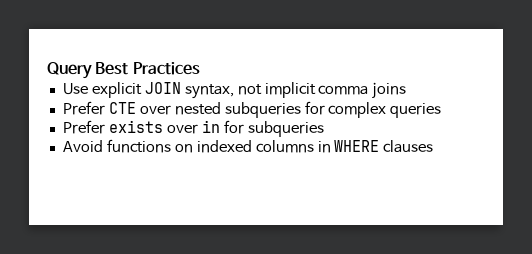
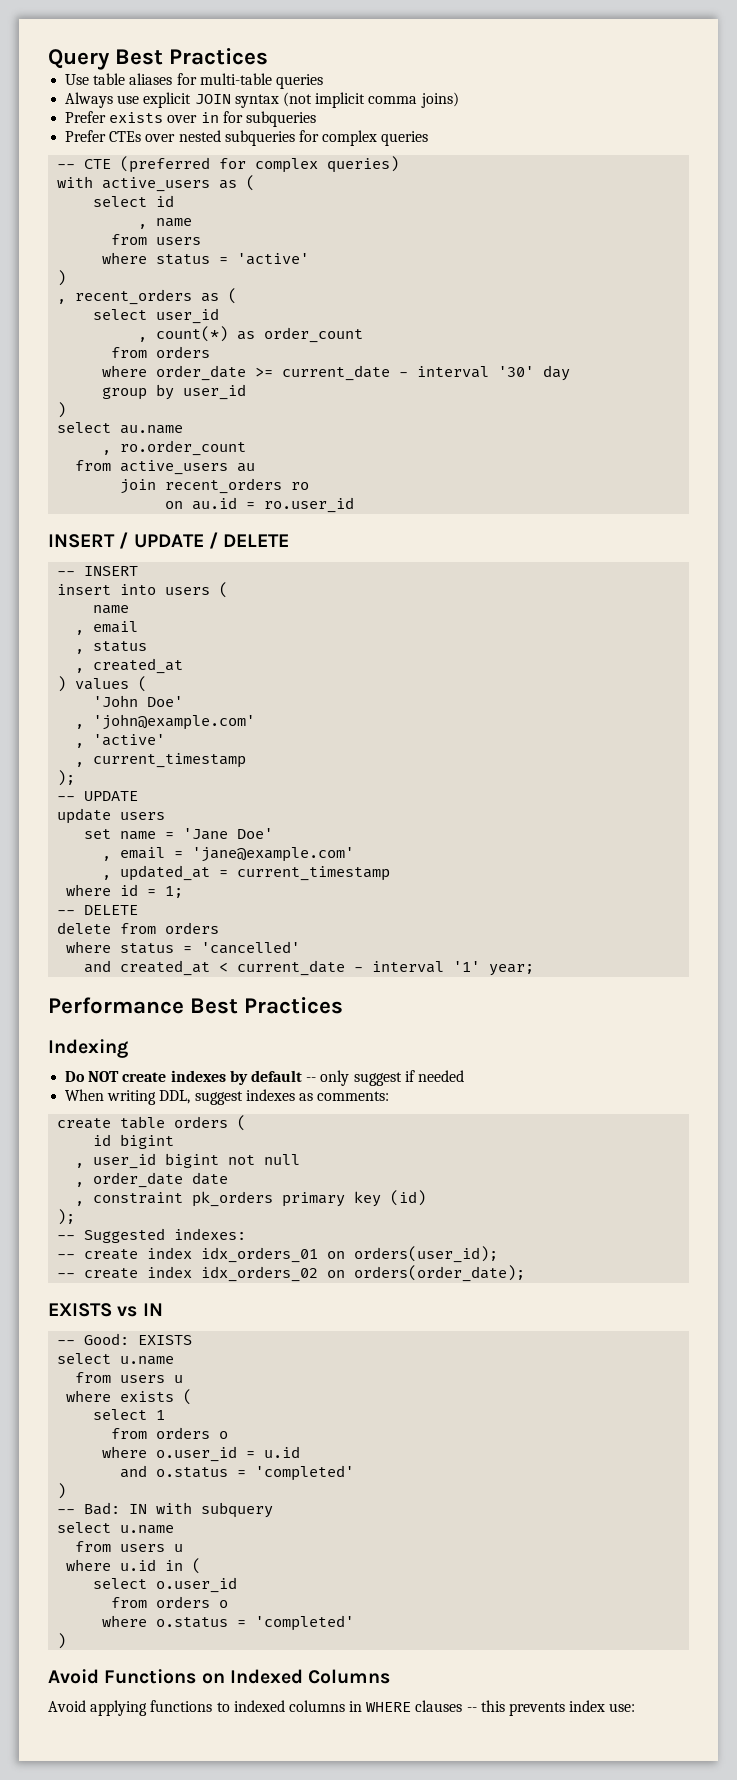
[91,82,407,99] [62,101,442,118] explicit JOIN syntax, not implicit comma joins // Prefer CTE over nested subqueries for complex queries -> [93,73,323,89] [65,92,459,108] table aliases for multi-table queries // Always use explicit JOIN syntax (not implicit comma joins)
[62,139,193,153] Avoid functions on -> [65,130,429,146] [57,156,400,173] [57,175,256,192] [93,195,175,207] [138,218,193,229] [111,234,202,245] [102,252,310,265] [57,270,67,286] [57,288,238,305] [93,308,220,324] [138,326,364,343] [111,346,211,358] [102,365,571,381] [102,384,247,400] [57,402,67,418] [57,422,184,434] [102,440,247,456] [75,460,256,475] [120,478,310,494] [165,497,355,513] [48,532,290,549] [57,566,139,576] [57,582,229,598] [93,605,130,614] [75,621,139,635] [75,641,148,654] [75,658,184,674] [57,676,148,692] [93,695,184,707] [75,714,256,730] [75,734,166,748] [75,753,247,768] [57,770,76,786] [57,791,139,801] [57,808,166,824] [84,828,274,840] [102,847,355,862] [102,865,391,881] [66,884,184,898] [57,905,139,915] [57,922,220,934] [66,941,301,954] [84,960,535,976] [48,997,344,1014] [48,1039,128,1058] [65,1070,464,1086] [65,1089,390,1105] [57,1115,247,1131] [93,1134,175,1149] [75,1153,301,1169] [75,1172,229,1188] [75,1190,427,1207] [57,1209,76,1225] [57,1228,247,1243] [57,1246,499,1263] [57,1265,526,1282] [48,1303,163,1317] [57,1333,193,1345] [57,1353,175,1365] [75,1372,184,1383] [66,1389,193,1405] [93,1409,166,1420] [111,1427,229,1439] [102,1446,301,1462] [120,1465,355,1481] [57,1483,67,1499] [57,1502,274,1518] [57,1522,175,1534] [75,1541,184,1552] [66,1558,202,1574] [93,1577,238,1593] [111,1596,229,1608] [102,1615,355,1631] [57,1633,67,1649] [48,1669,391,1684] [48,1700,230,1716] Prefer CTEs over nested subqueries for complex queries // -- CTE (preferred for complex queries) // with active_users as ( // select id // , name // from users // where status = 'active' // ) // , recent_orders as ( // select user_id // , count(*) as order_count // from orders // where order_date >= current_date - interval '30' day // group by user_id // ) // select au.name // , ro.order_count // from active_users au // join recent_orders ro // on au.id = ro.user_id // INSERT / UPDATE / DELETE // -- INSERT // insert into users ( // name // , email // , status // , created_at // ) values ( // 'John Doe' // , 'john@example.com' // , 'active' // , current_timestamp // ); // -- UPDATE // update users // set name = 'Jane Doe' // , email = 'jane@example.com' // , updated_at = current_timestamp // where id = 1; // -- DELETE // delete from orders // where status = 'cancelled' // and created_at < current_date - interval '1' year; // Performance Best Practices // Indexing // Do NOT create indexes by default -- only suggest if needed // When writing DDL, suggest indexes as comments: // create table orders ( // id bigint // , user_id bigint not null // , order_date date // , constraint pk_orders primary key (id) // ); // -- Suggested indexes: // -- create index idx_orders_01 on orders(user_id); // -- create index idx_orders_02 on orders(order_date); // EXISTS vs IN // -- Good: EXISTS // select u.name // from users u // where exists ( // select 1 // from orders o // where o.user_id = u.id // and o.status = 'completed' // ) // -- Bad: IN with subquery // select u.name // from users u // where u.id in ( // select o.user_id // from orders o // where o.status = 'completed' // ) // Avoid Functions on Indexed Columns // Avoid applying functions to
(434, 146) none -> [466,1700,636,1716] -- this prevents index use:

